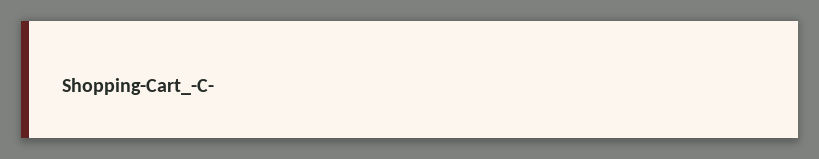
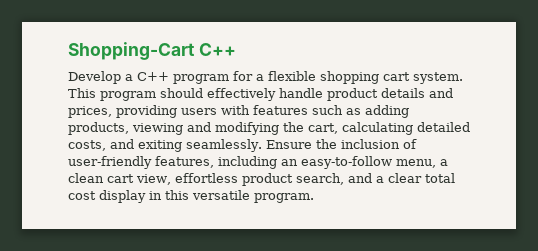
[62,78,214,95] Shopping-Cart_-C- -> [68,42,236,60] [68,71,463,84] [68,88,453,101] [68,105,409,118] [68,122,470,135] [68,139,417,152] [68,156,448,169] [68,173,455,186] [68,190,314,203] Shopping-Cart C++ // Develop a C++ program for a flexible shopping cart system. This program should effectively handle product details and prices, providing users with features such as adding products, viewing and modifying the cart, calculating detailed costs, and exiting seamlessly. Ensure the inclusion of user-friendly features, including an easy-to-follow menu, a clean cart view, effortless product search, and a clear total cost display in this versatile program.

